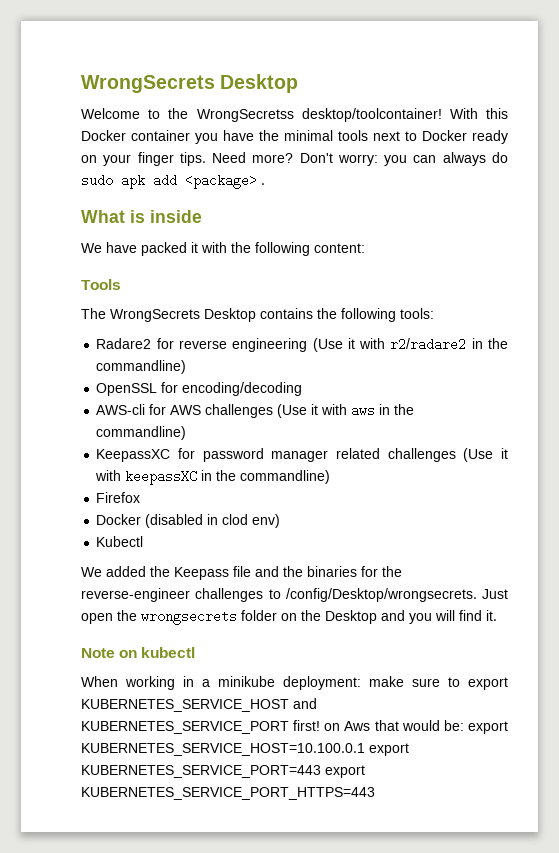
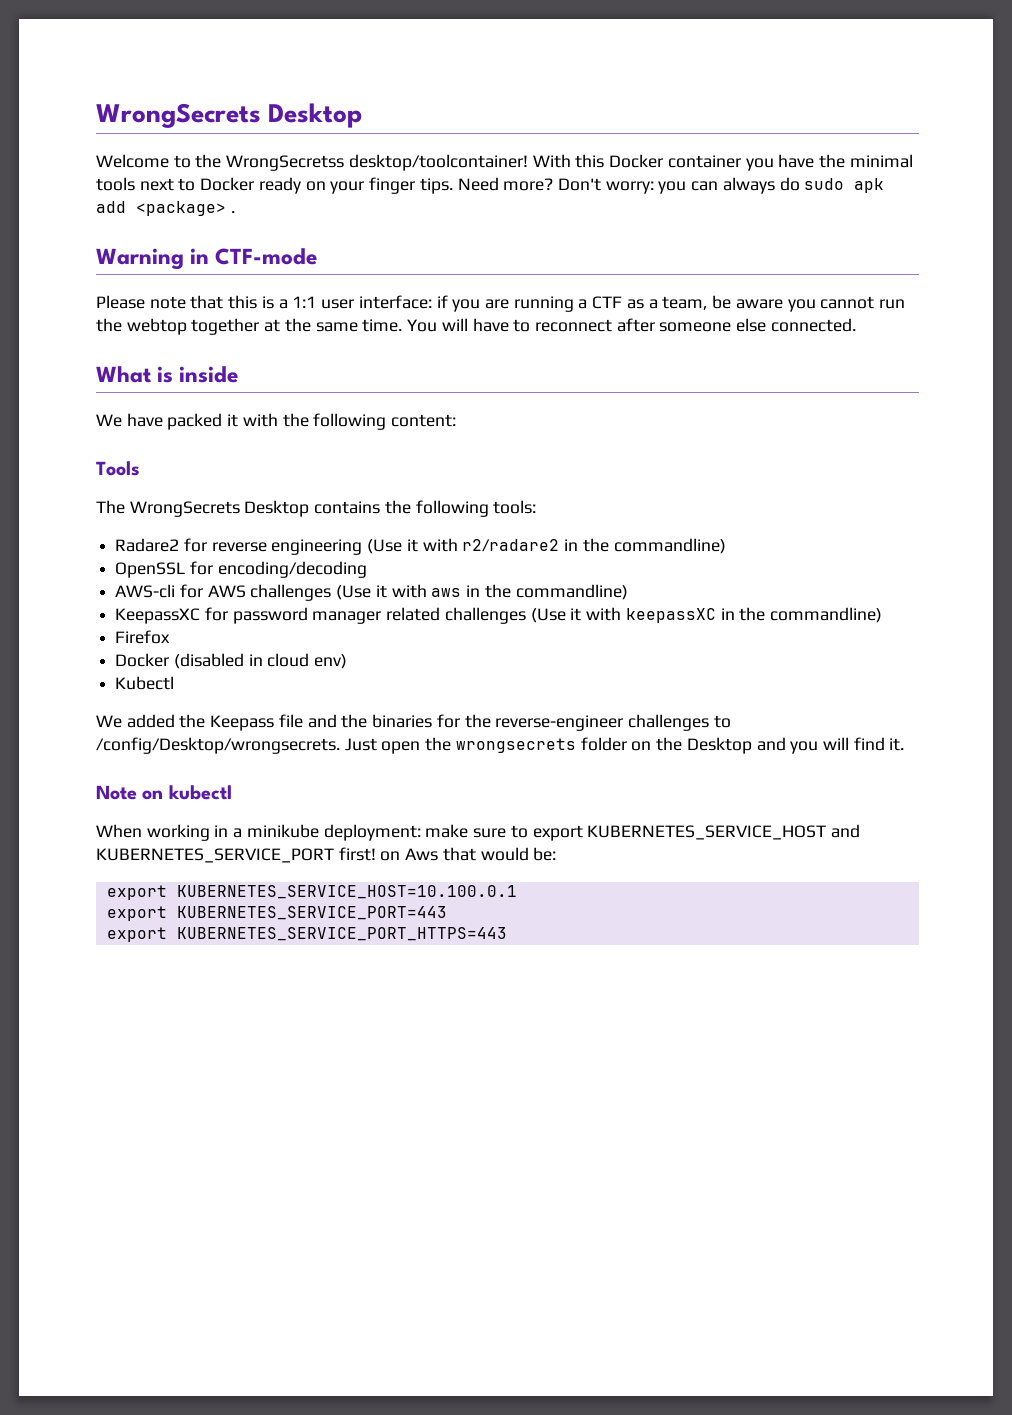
(265, 184) none -> [96,248,318,270] [96,295,905,312] [96,318,856,335] // Warning in CTF-mode // Please note that this is a 1:1 user interface: if you are running a CTF as a team, be aware you cannot run the webtop together at the same time. You will have to reconnect after someone else connected.
[222,514,249,525] clod -> [267,653,310,667] cloud
(464, 725) none -> (557, 854) //
(365, 749) none -> (517, 892) //
(321, 771) none -> (447, 913) //

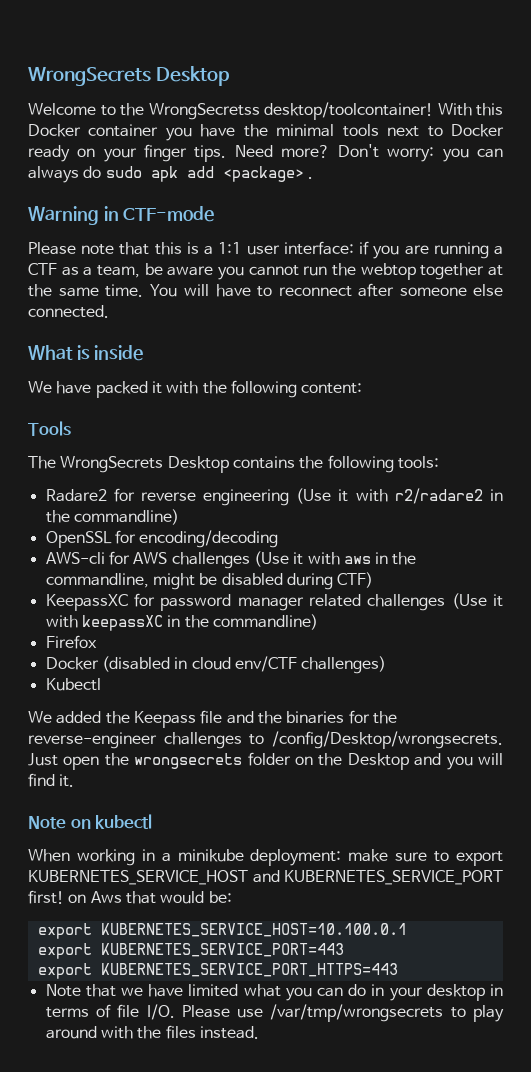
[515,584,628,600] commandline) -> [45,572,374,590] commandline, might be disabled during CTF)
[314,654,348,669] env) -> [234,656,387,674] env/CTF challenges)
(507, 934) none -> [45,984,503,1001] [45,1004,505,1022] [45,1025,259,1039] // Note that we have limited what you can do in your desktop in terms of file I/O. Please use /var/tmp/wrongsecrets to play around with the files instead.

